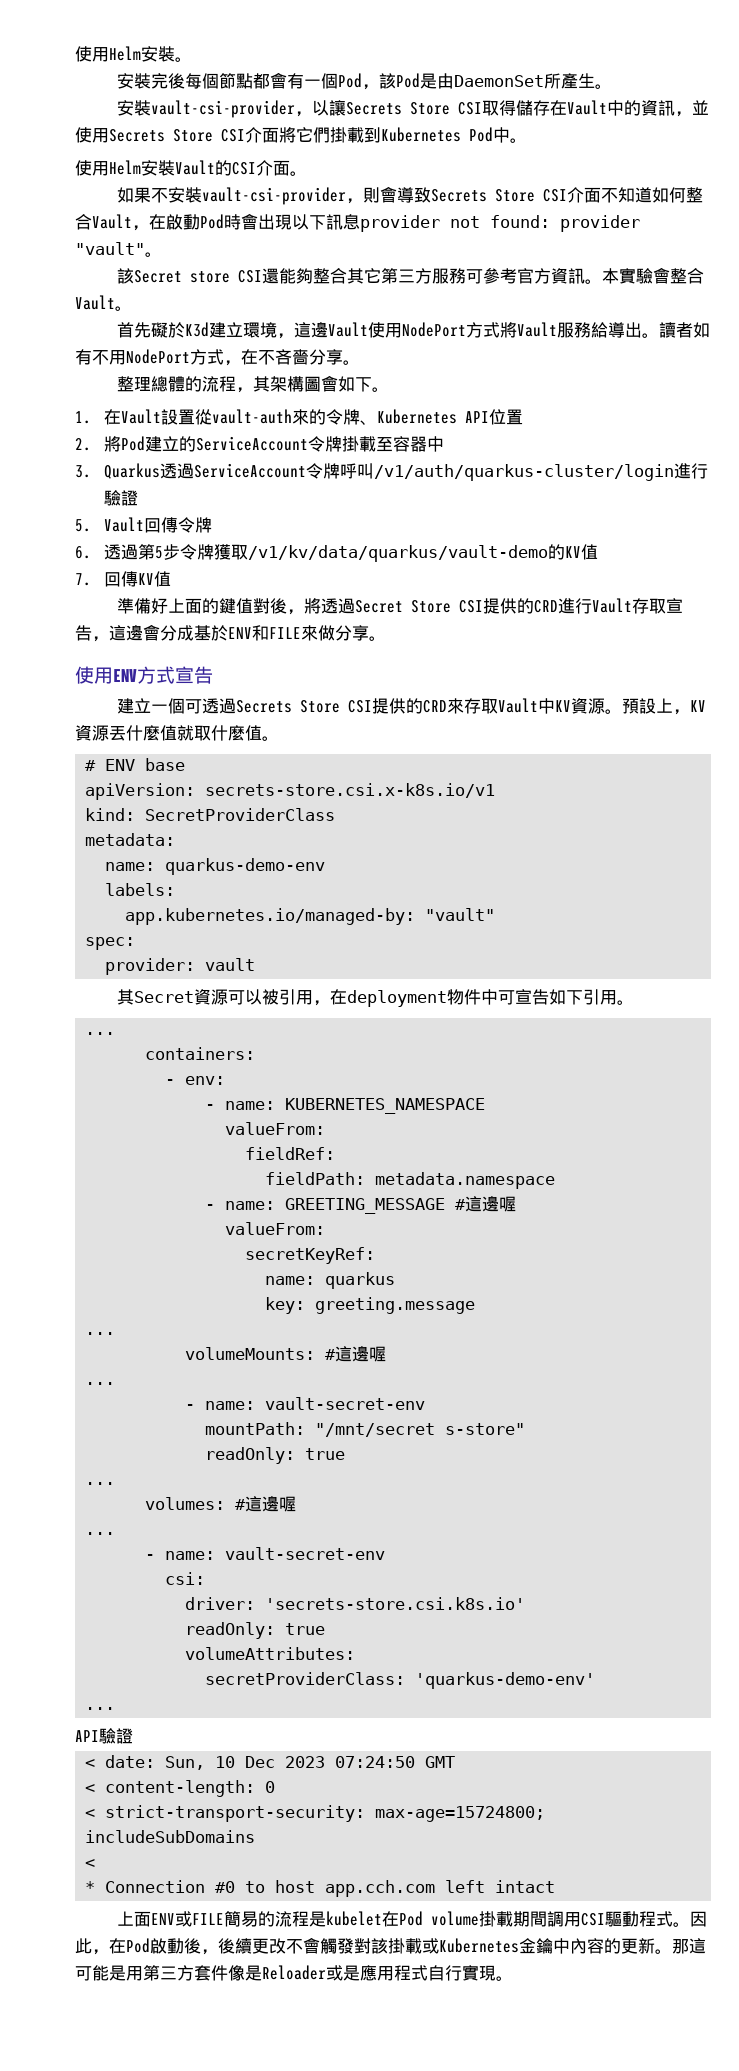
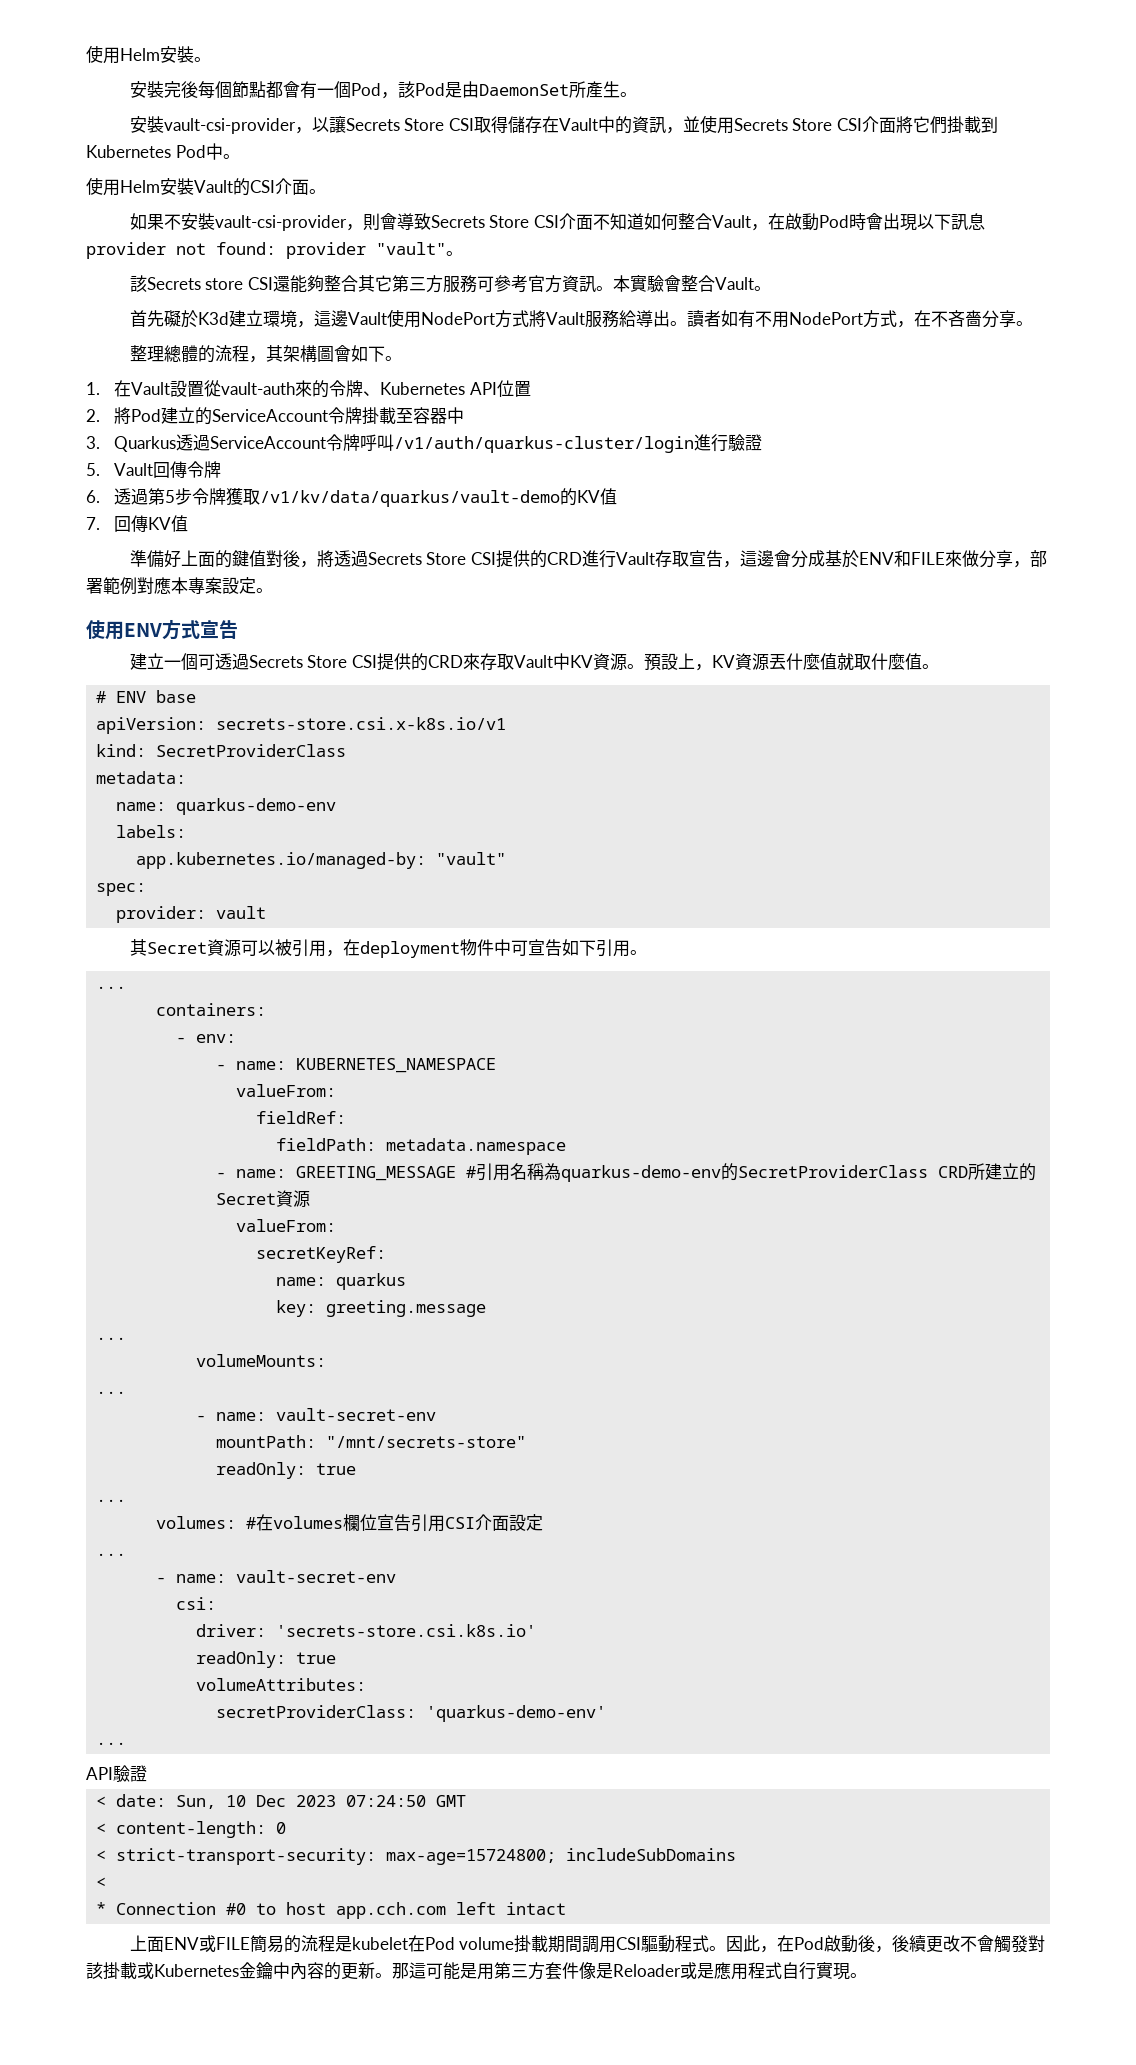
[134,270,183,283] Secret -> [146,277,201,290] Secrets
[355,600,404,613] Secret -> [367,552,422,565] Secrets
(369, 633) none -> [1012,550,1047,568] [86,577,256,595] ，部署範例對應本專案設定
[465,1195,517,1212] 這邊喔 -> [476,1163,1037,1182] [216,1190,311,1208] 引用名稱為quarkus-demo-env的SecretProviderClass CRD所建立的Secret資源
[325,1345,387,1362] #這邊喔 -> (327, 1360) none
[315,1423,526,1437] "/mnt/secret s-store" -> [326,1436,527,1448] "/mnt/secrets-store"
[245,1495,297,1512] 這邊喔 -> [256,1514,544,1532] 在volumes欄位宣告引用CSI介面設定

